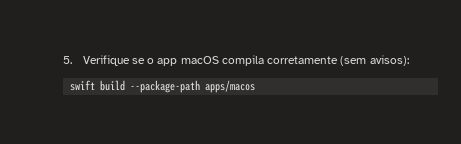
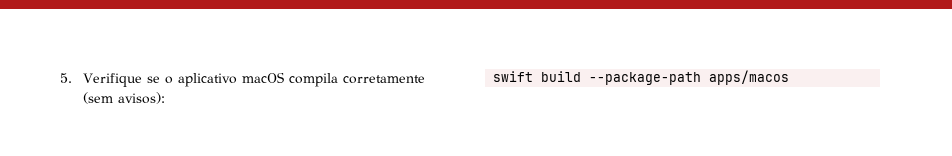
[157,58,178,66] app -> [177,73,237,87] aplicativo

